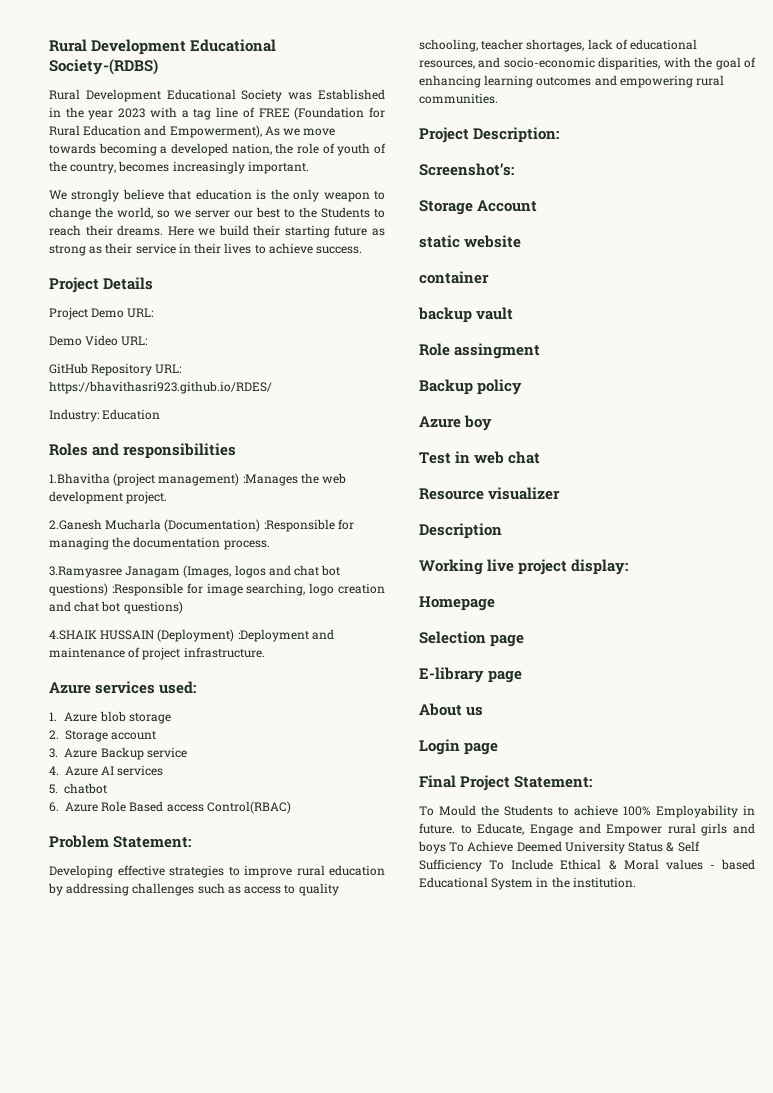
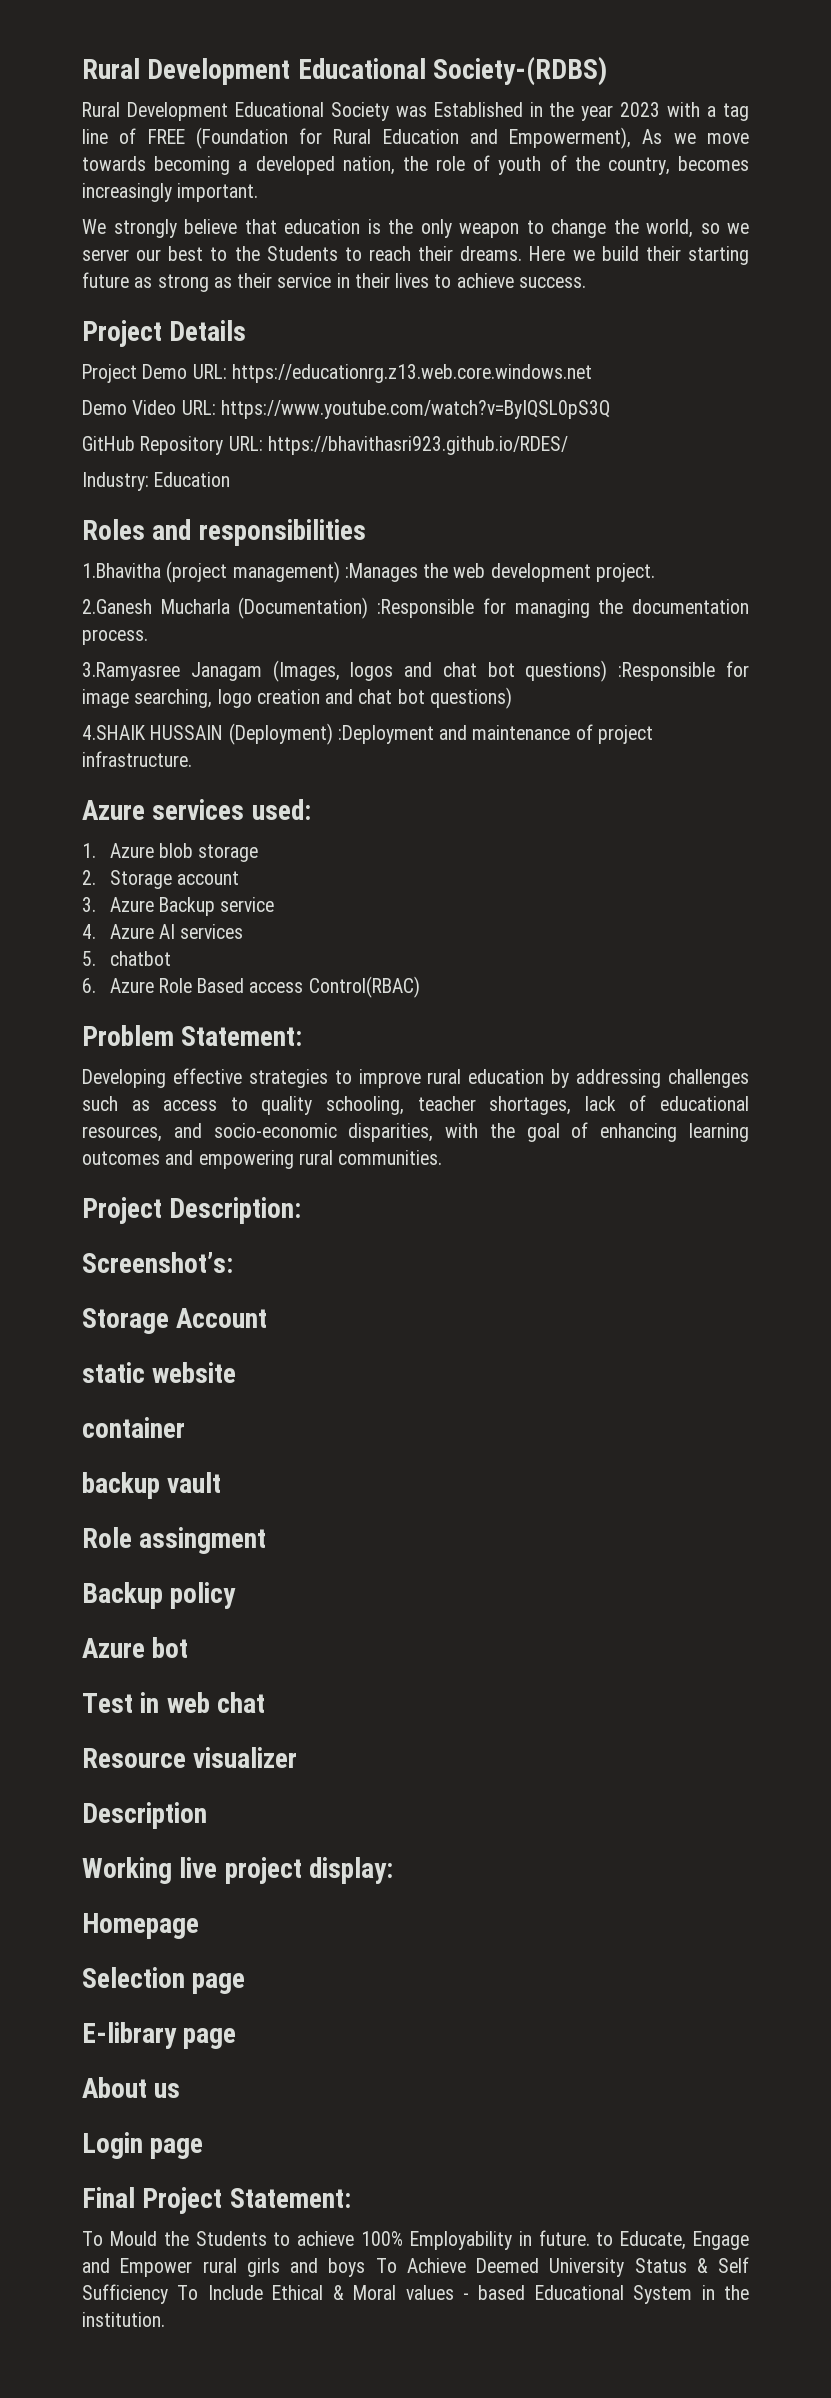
(154, 313) none -> [231,364,592,383] https://educationrg.z13.web.core.windows.net
(148, 341) none -> [220,400,610,419] https://www.youtube.com/watch?v=ByIQSL0pS3Q
[464,415,493,431] boy -> [152,1637,189,1658] bot

